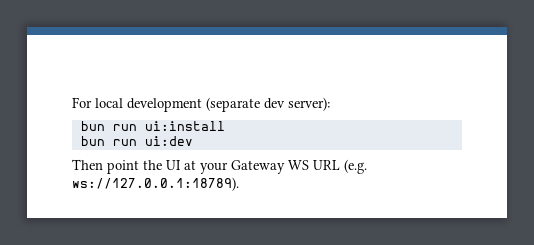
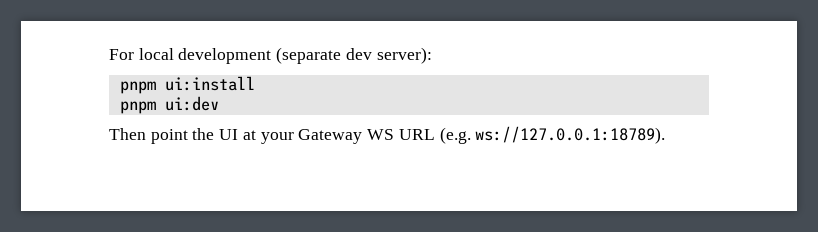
[80,121,137,131] bun run -> [119,81,156,94] pnpm
[80,136,137,146] bun run -> [119,101,156,114] pnpm

